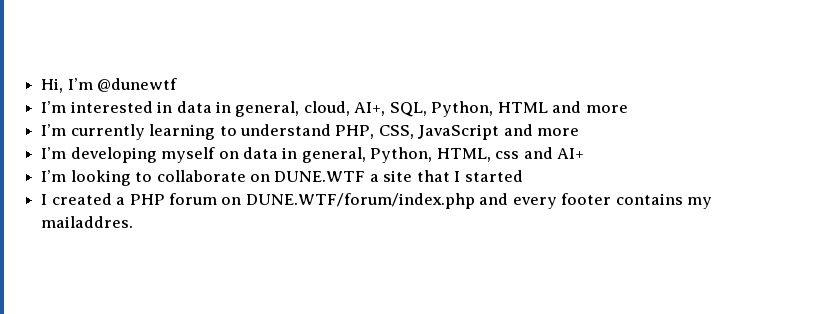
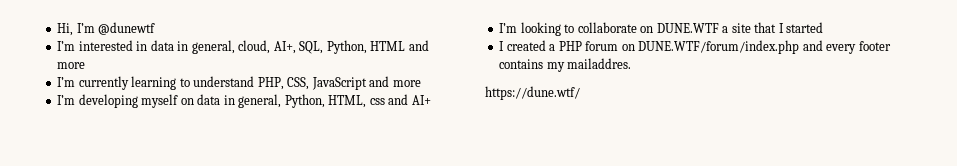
(134, 222) none -> [485,86,580,100] // https://dune.wtf/

